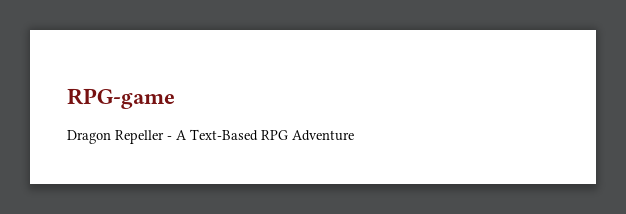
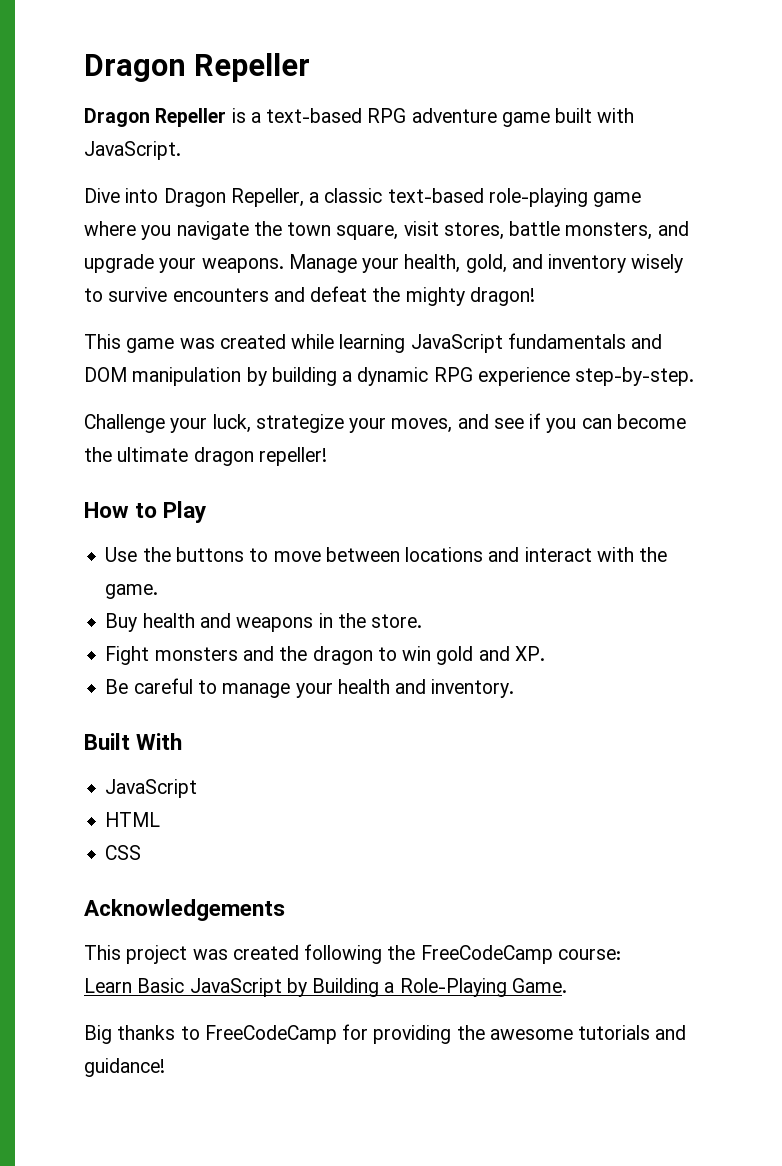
[67,88,175,109] [67,129,354,144] RPG-game // Dragon Repeller - A Text-Based RPG Adventure -> [84,53,311,82] [84,108,635,127] [84,141,181,160] [84,188,642,207] [84,221,689,240] [84,254,684,273] [84,286,535,306] [84,333,663,353] [84,367,695,386] [84,413,686,433] [84,447,327,466] [84,501,207,523] [105,547,668,562] [105,584,159,599] [105,613,423,632] [105,646,545,665] [105,678,515,698] [84,733,183,750] [105,779,198,798] [105,812,161,827] [105,845,142,860] [84,899,285,921] [84,944,621,964] [84,978,567,997] [84,1024,687,1044] [84,1058,165,1077] Dragon Repeller // Dragon Repeller is a text-based RPG adventure game built with JavaScript. // Dive into Dragon Repeller, a classic text-based role-playing game where you navigate the town square, visit stores, battle monsters, and upgrade your weapons. Manage your health, gold, and inventory wisely to survive encounters and defeat the mighty dragon! // This game was created while learning JavaScript fundamentals and DOM manipulation by building a dynamic RPG experience step-by-step. // Challenge your luck, strategize your moves, and see if you can become the ultimate dragon repeller! // How to Play // Use the buttons to move between locations and interact with the game. // Buy health and weapons in the store. // Fight monsters and the dragon to win gold and XP. // Be careful to manage your health and inventory. // Built With // JavaScript // HTML // CSS // Acknowledgements // This project was created following the FreeCodeCamp course: // Learn Basic JavaScript by Building a Role-Playing Game. // Big thanks to FreeCodeCamp for providing the awesome tutorials and guidance!

